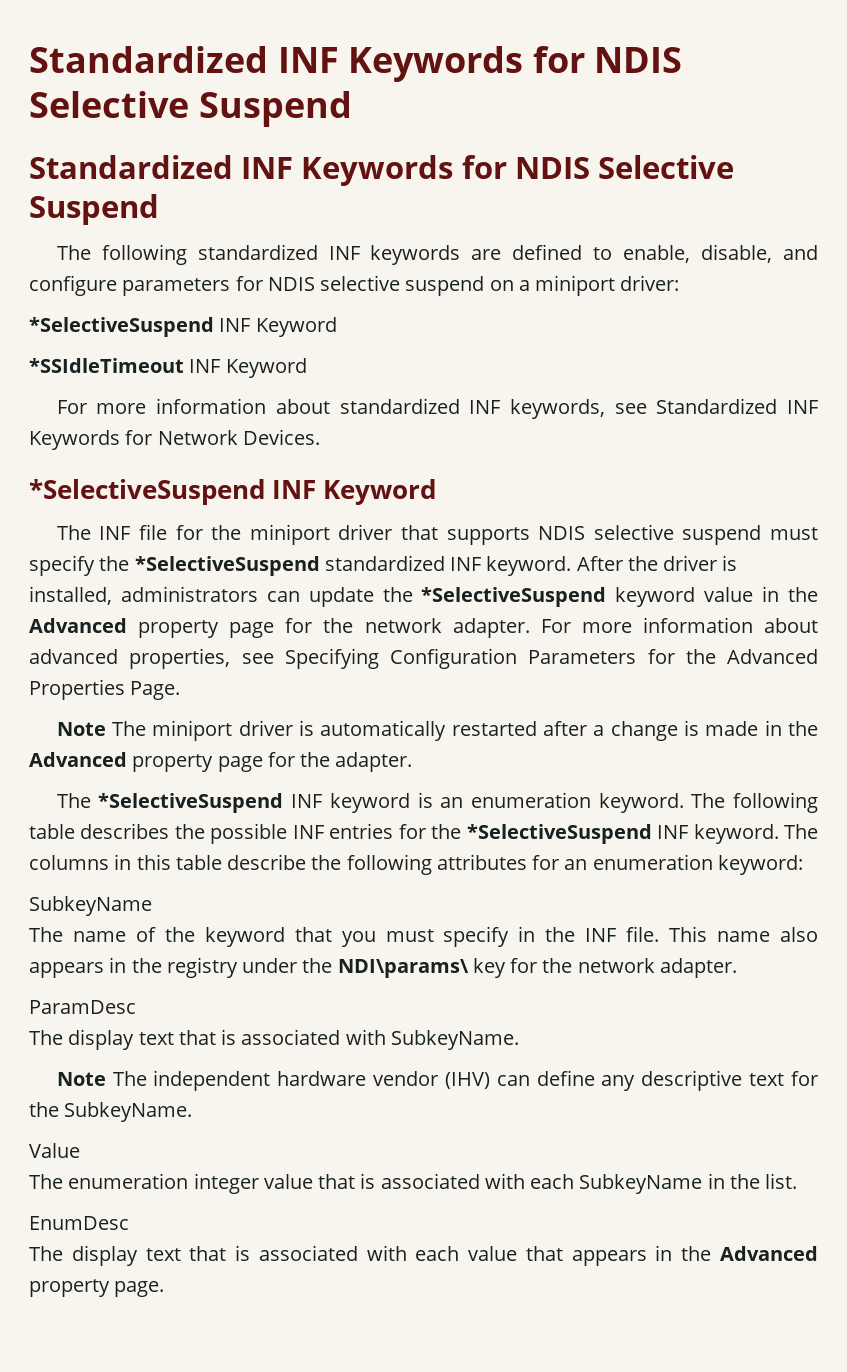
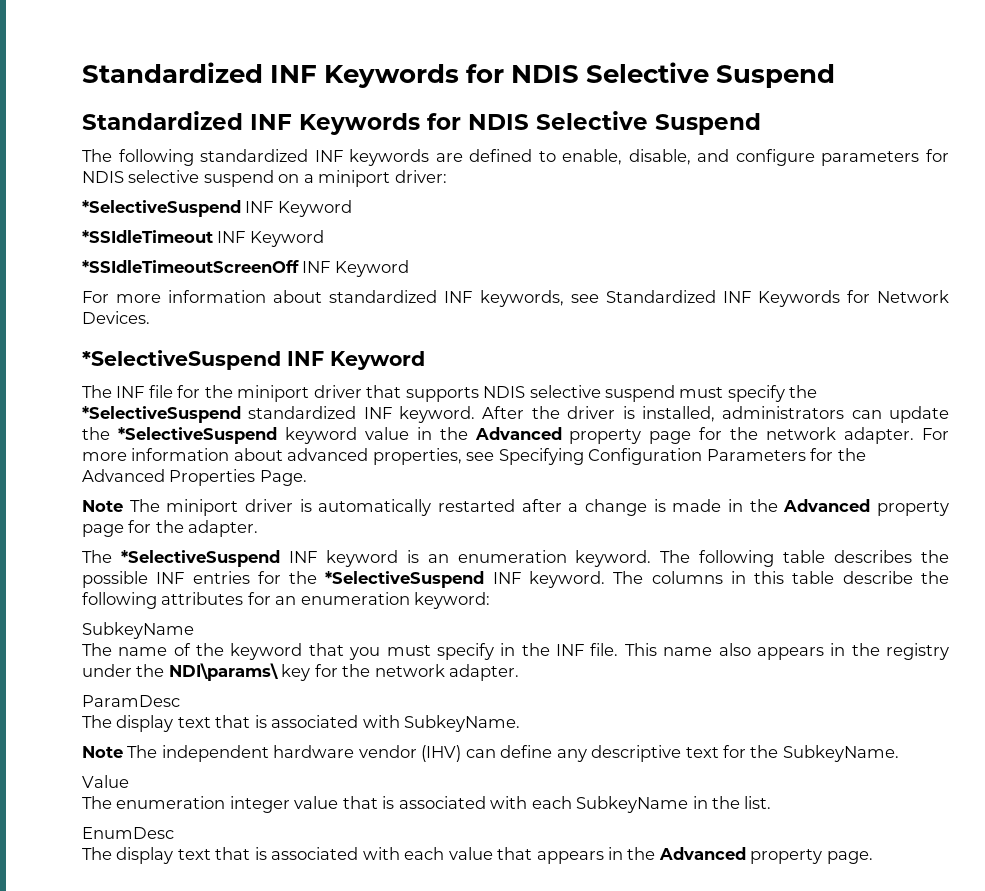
(307, 368) none -> [82,260,409,277] // *SSIdleTimeoutScreenOff INF Keyword

